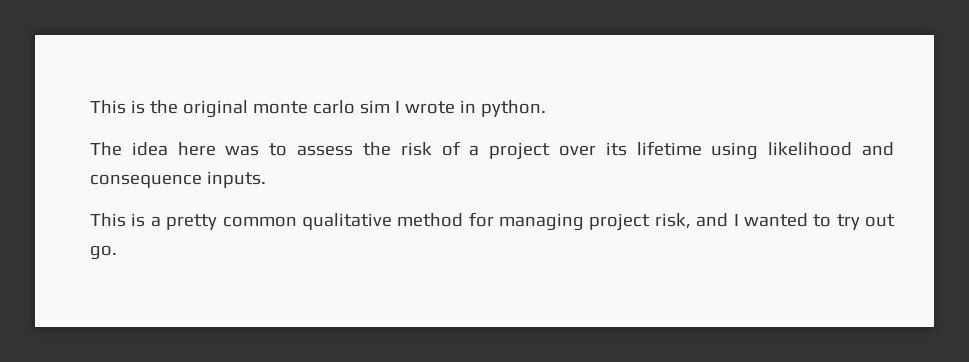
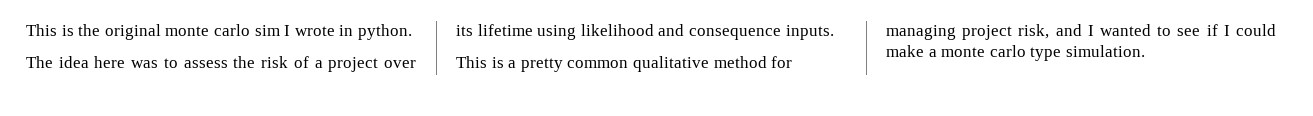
[836,214,895,230] [90,245,117,260] try out go. -> [1177,24,1276,36] [886,45,1145,61] see if I could make a monte carlo type simulation.

